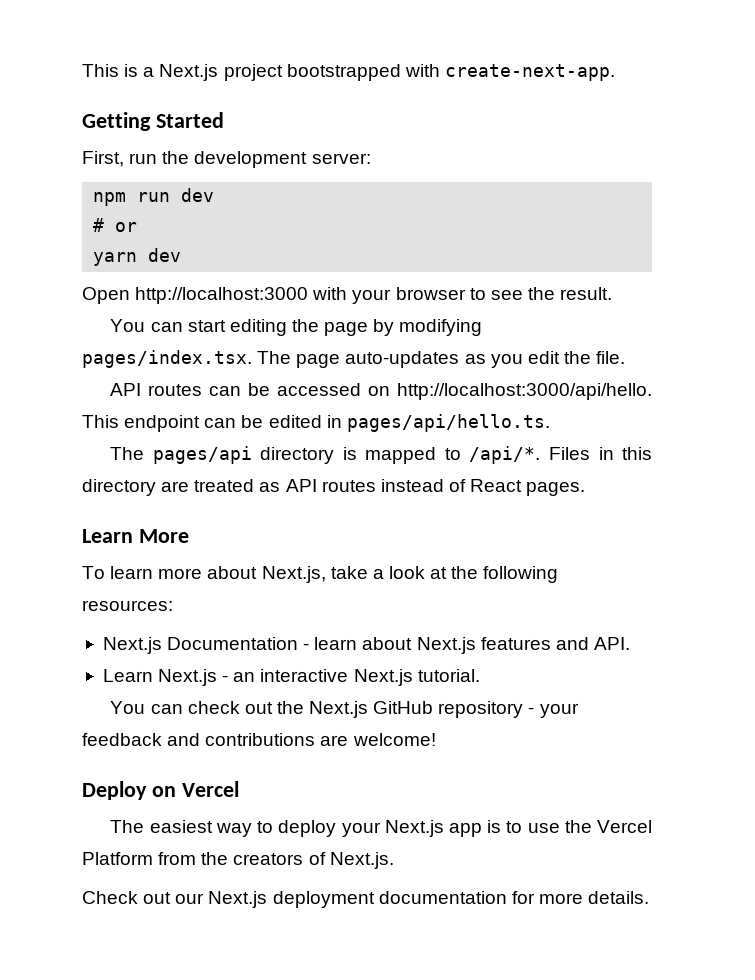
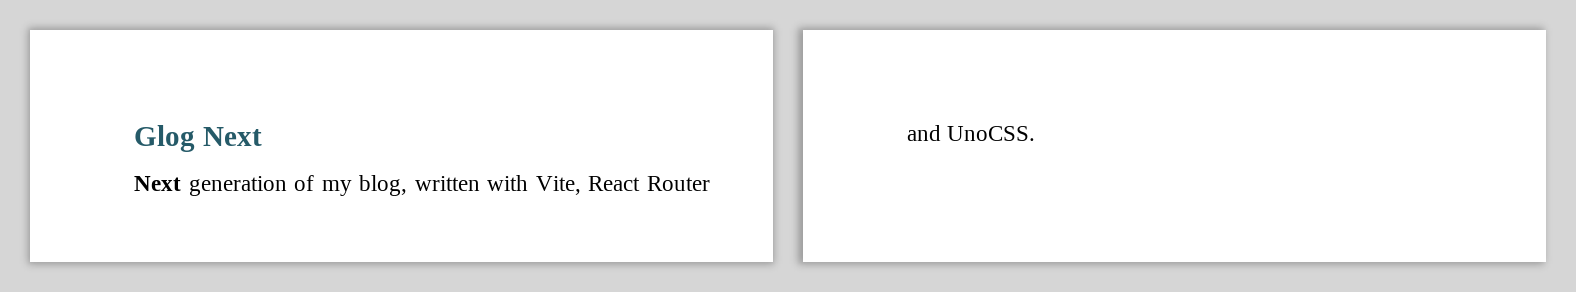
[82,64,615,81] [82,112,224,131] [82,151,371,168] [93,188,215,206] [93,218,138,232] [93,248,182,266] [82,287,613,304] [110,319,483,336] [82,350,626,368] [110,383,652,400] [82,414,550,432] [110,446,652,464] [82,479,586,496] [82,529,189,543] [82,566,559,583] [82,600,173,611] [102,637,630,654] [102,669,480,686] [110,701,579,718] [82,733,436,746] [82,781,239,800] [110,820,653,837] [82,852,394,869] [82,891,650,908] This is a Next.js project bootstrapped with create-next-app. // Getting Started // First, run the development server: // npm run dev // # or // yarn dev // Open http://localhost:3000 with your browser to see the result. // You can start editing the page by modifying pages/index.tsx. The page auto-updates as you edit the file. // API routes can be accessed on http://localhost:3000/api/hello. This endpoint can be edited in pages/api/hello.ts. // The pages/api directory is mapped to /api/*. Files in this directory are treated as API routes instead of React pages. // Learn More // To learn more about Next.js, take a look at the following resources: // Next.js Documentation - learn about Next.js features and API. // Learn Next.js - an interactive Next.js tutorial. // You can check out the Next.js GitHub repository - your feedback and contributions are welcome! // Deploy on Vercel // The easiest way to deploy your Next.js app is to use the Vercel Platform from the creators of Next.js. // Check out our Next.js deployment documentation for more details. -> [134,125,262,152] [134,175,710,196] [907,125,1036,141] Glog Next // Next generation of my blog, written with Vite, React Router and UnoCSS.

